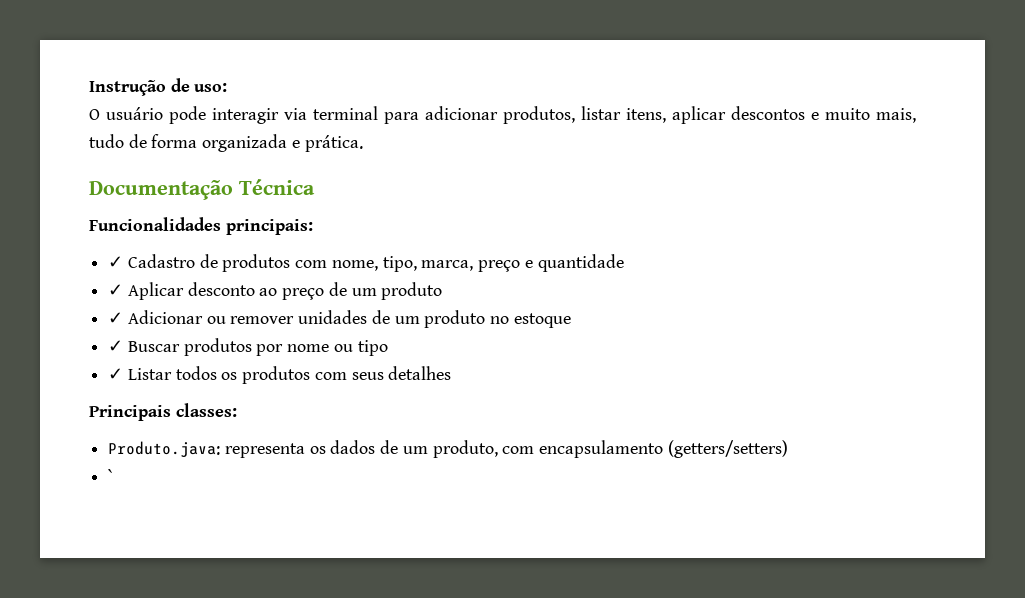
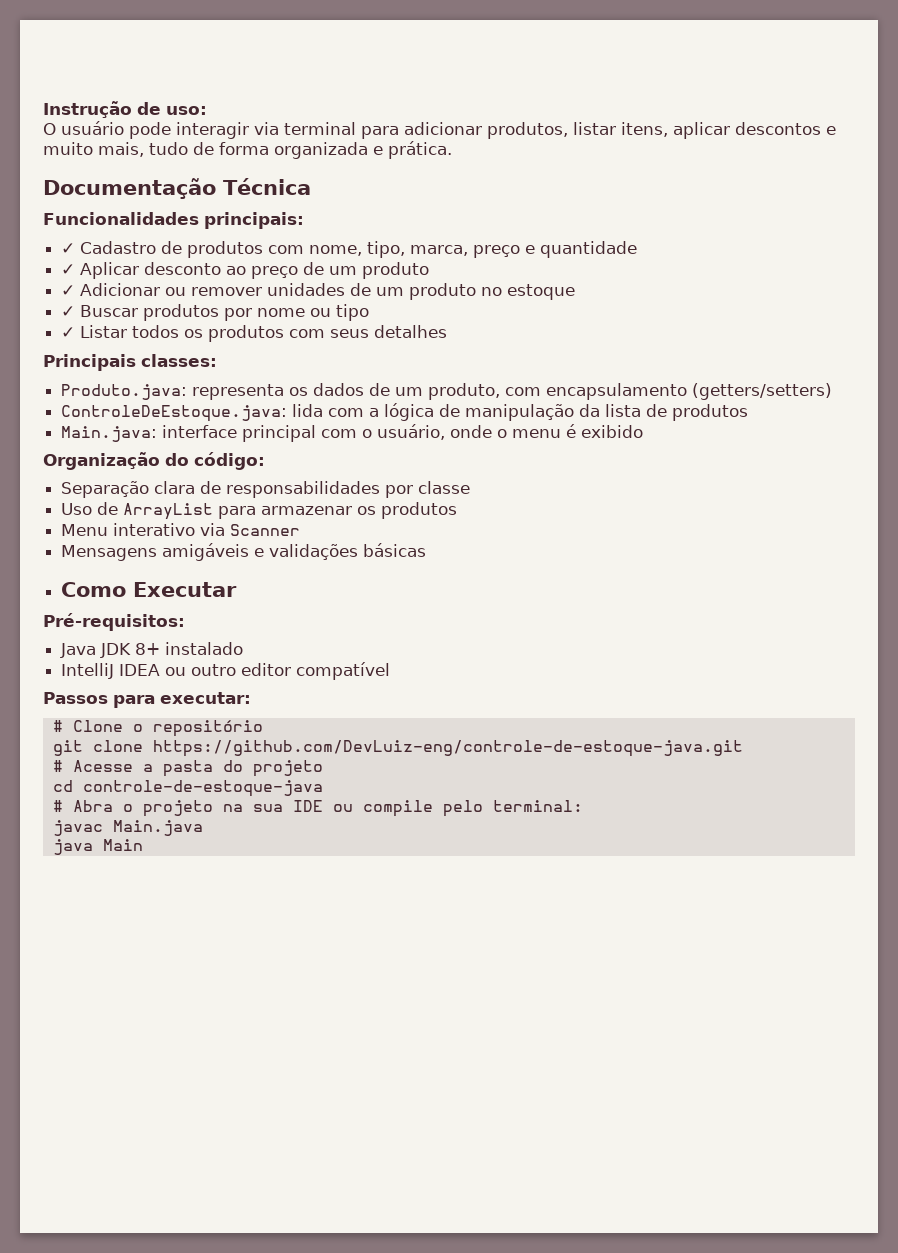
[108,469,115,482] ` -> [61,403,749,422] [61,424,644,442] [43,452,265,470] [61,481,471,498] [61,502,458,520] [61,523,301,536] [61,543,427,561] [61,582,238,597] [43,613,185,631] [60,642,244,658] [61,662,391,680] [43,692,251,708] [52,720,263,737] [52,740,743,757] [52,760,323,777] [52,780,323,797] [52,800,583,817] [52,820,203,836] [52,839,143,855] ControleDeEstoque.java: lida com a lógica de manipulação da lista de produtos // Main.java: interface principal com o usuário, onde o menu é exibido // Organização do código: // Separação clara de responsabilidades por classe // Uso de ArrayList para armazenar os produtos // Menu interativo via Scanner // Mensagens amigáveis e validações básicas // Como Executar // Pré-requisitos: // Java JDK 8+ instalado // IntelliJ IDEA ou outro editor compatível // Passos para executar: // # Clone o repositório // git clone https://github.com/DevLuiz-eng/controle-de-estoque-java.git // # Acesse a pasta do projeto // cd controle-de-estoque-java // # Abra o projeto na sua IDE ou compile pelo terminal: // javac Main.java // java Main

